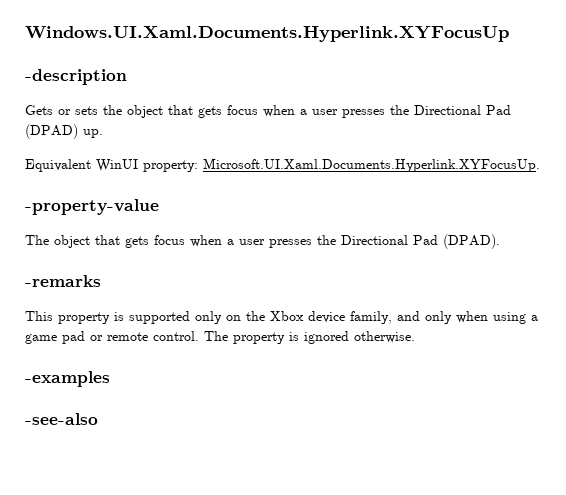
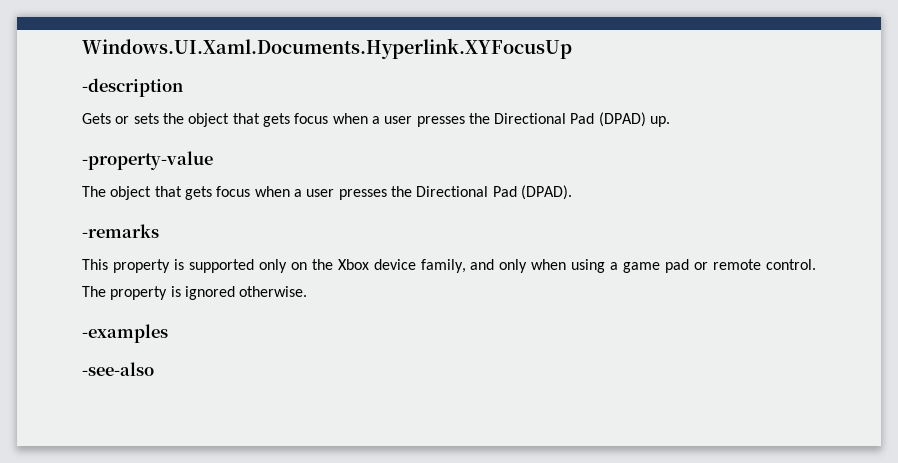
[25,158,540,172] // Equivalent WinUI property: Microsoft.UI.Xaml.Documents.Hyperlink.XYFocusUp. -> (671, 121) none

